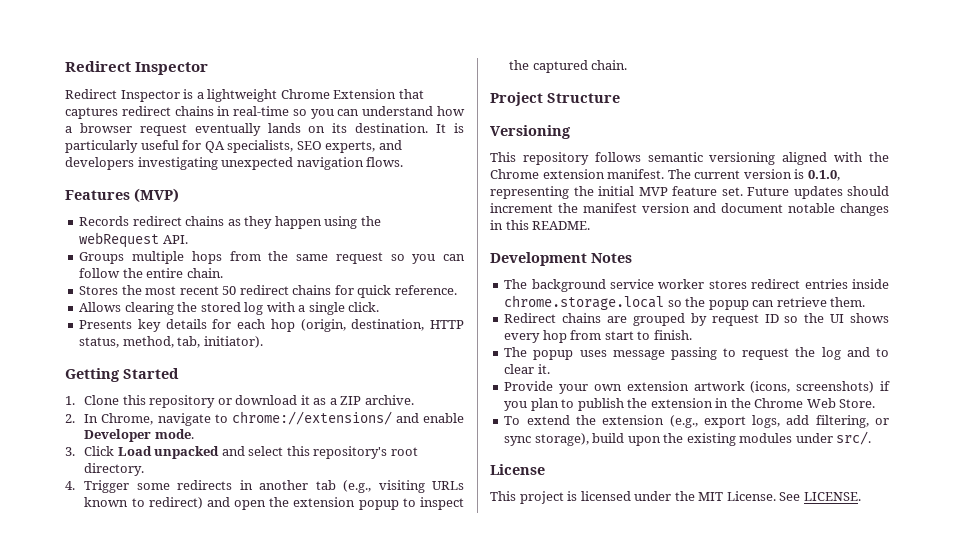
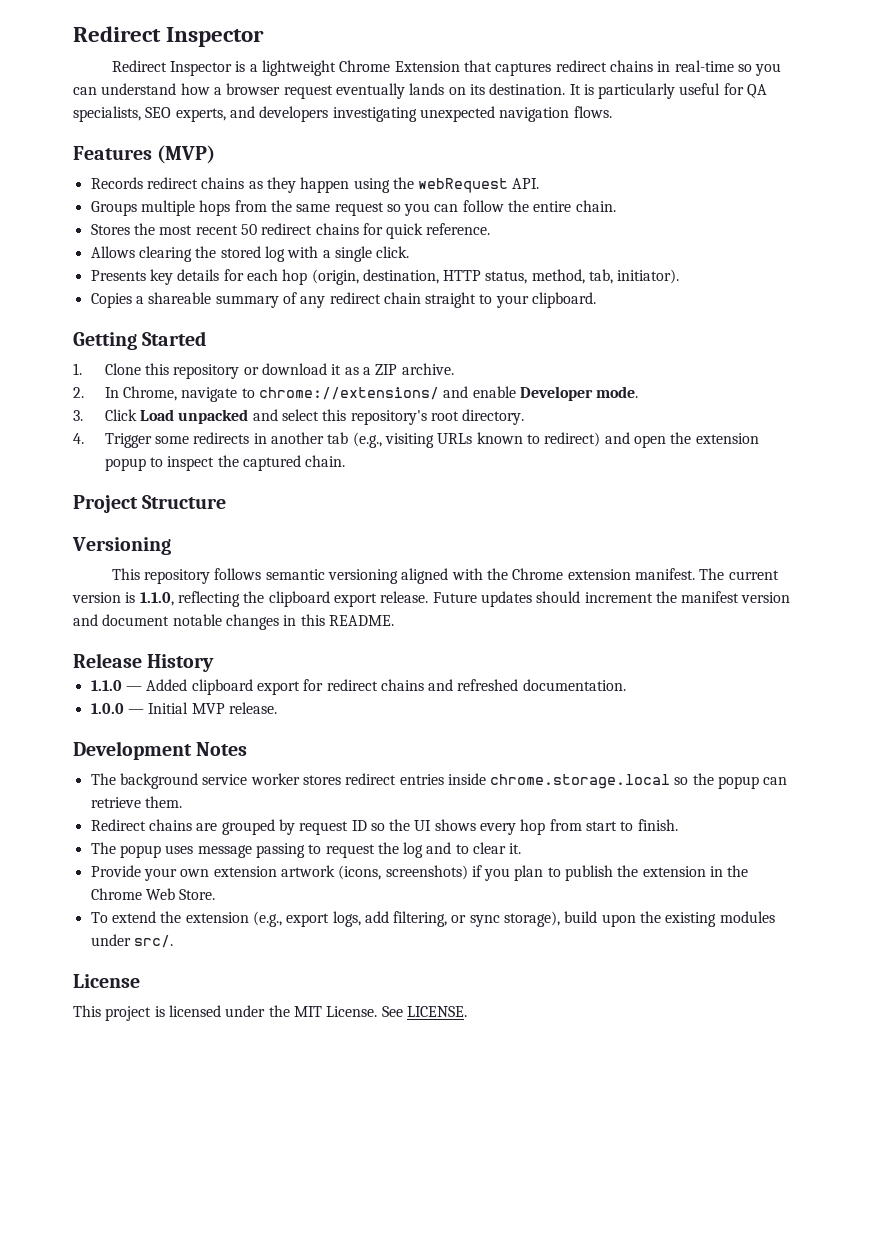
(263, 342) none -> [90,292,597,308] // Copies a shareable summary of any redirect chain straight to your clipboard.
[807,170,840,181] [490,186,743,199] 0.1.0, representing the initial MVP feature set. -> [139,591,429,607] 1.1.0, reflecting the clipboard export release.
(591, 225) none -> [73,653,215,672] [90,679,626,695] [90,702,277,714] // Release History // 1.1.0 — Added clipboard export for redirect chains and refreshed documentation. // 1.0.0 — Initial MVP release.

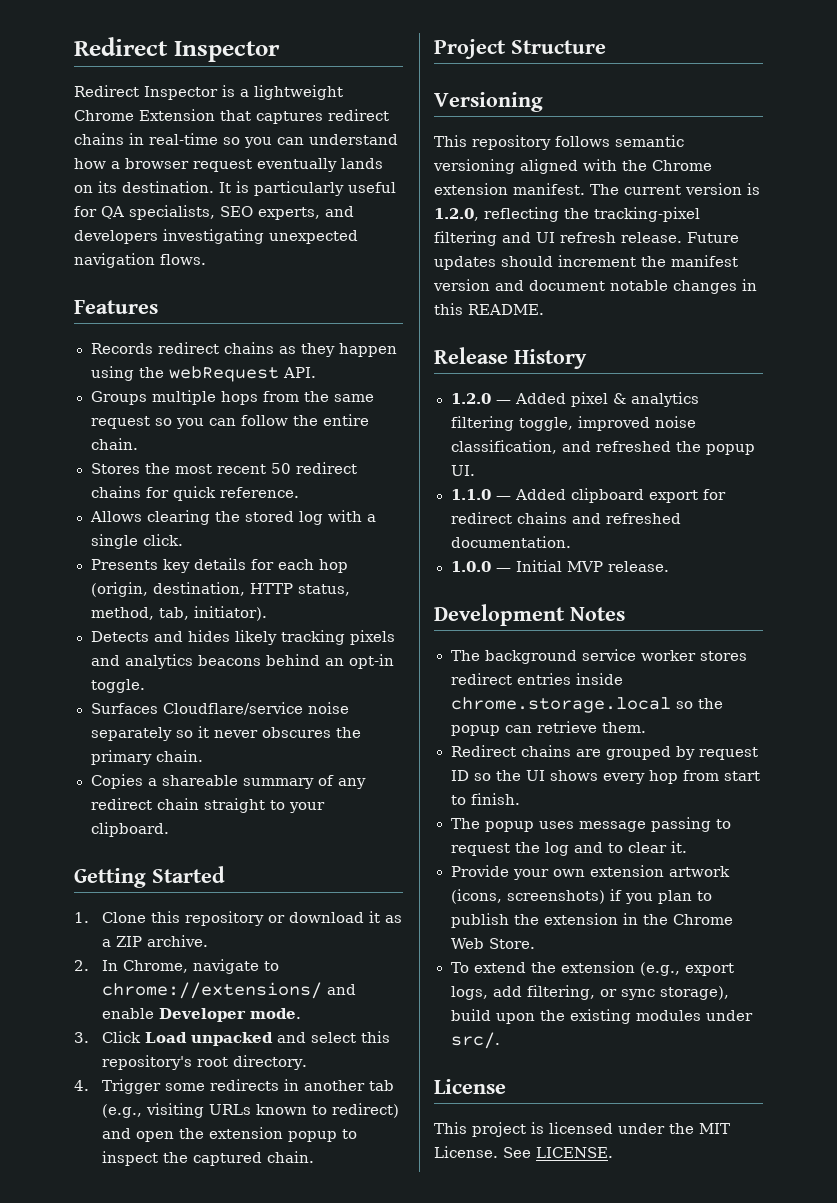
[157,145,216,164] (MVP) -> (158, 307) none
(680, 276) none -> [90,630,395,645] [90,654,394,669] [90,679,145,693] [90,702,349,715] [90,726,361,741] [90,750,203,765] // Detects and hides likely tracking pixels and analytics beacons behind an opt-in toggle. // Surfaces Cloudflare/service noise separately so it never obscures the primary chain.
[139,592,174,606] 1.1.0, -> [434,208,479,221] 1.2.0,
[268,591,377,607] clipboard export -> [594,207,700,222] [434,231,616,246] tracking-pixel filtering and UI refresh
(215, 663) none -> [450,392,699,407] [450,416,696,431] [450,440,755,455] [450,465,475,476] // 1.2.0 — Added pixel & analytics filtering toggle, improved noise classification, and refreshed the popup UI.

